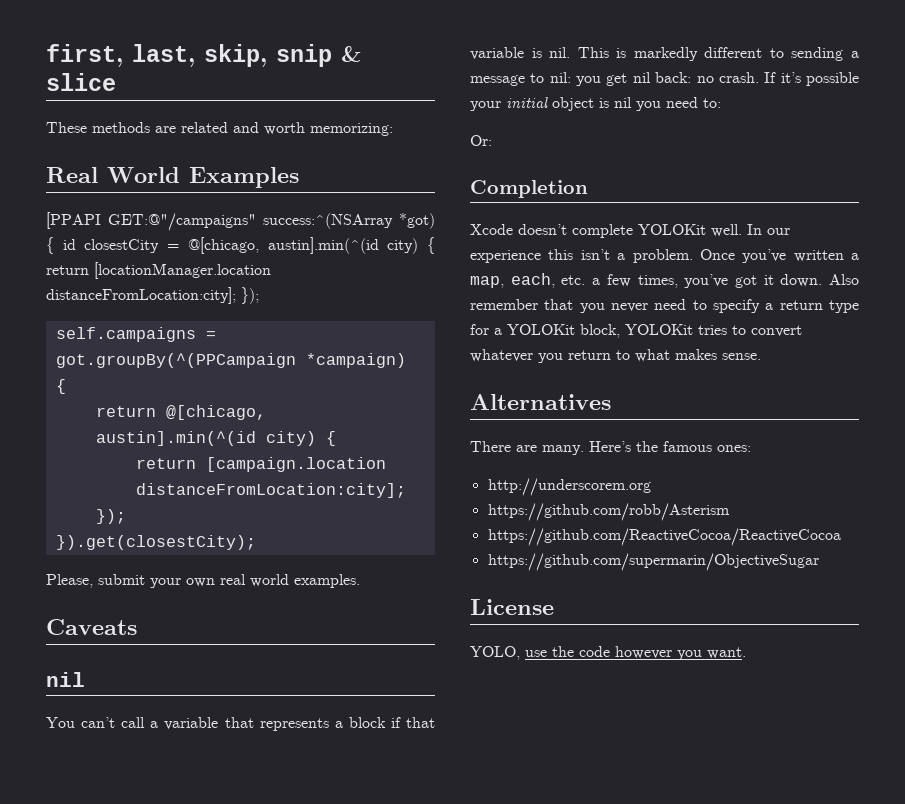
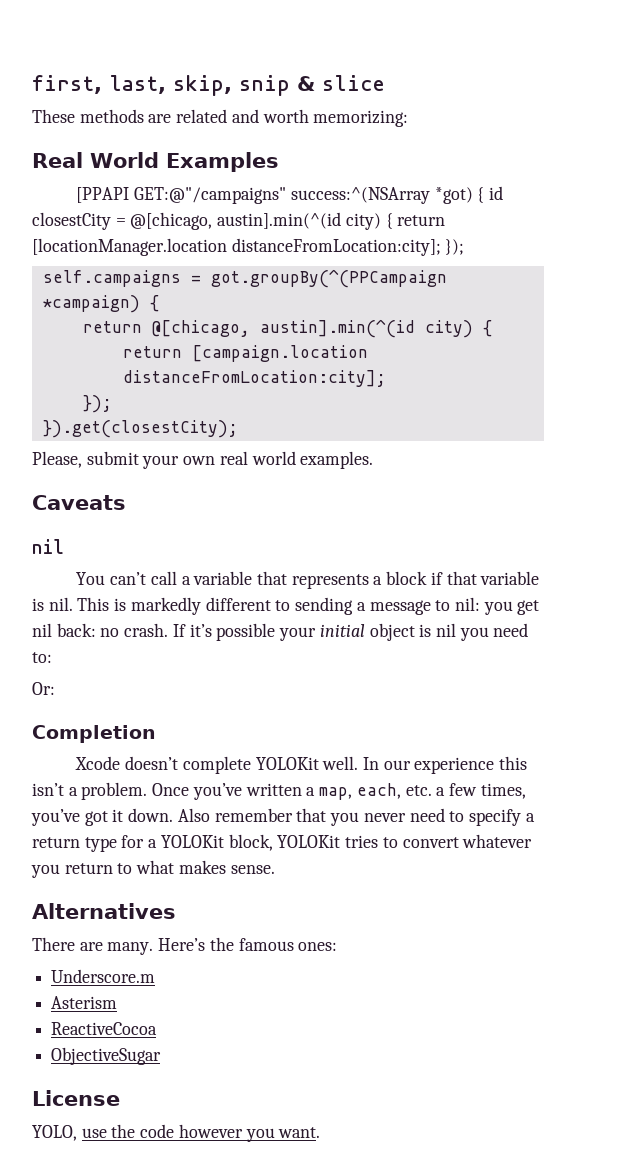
[487,478,651,496] [487,503,730,521] [487,528,841,546] [487,553,819,571] http://underscorem.org // https://github.com/robb/Asterism // https://github.com/ReactiveCocoa/ReactiveCocoa // https://github.com/supermarin/ObjectiveSugar -> [51,969,156,983] [51,996,118,1009] [51,1022,158,1035] [51,1047,162,1065] Underscore.m // Asterism // ReactiveCocoa // ObjectiveSugar

